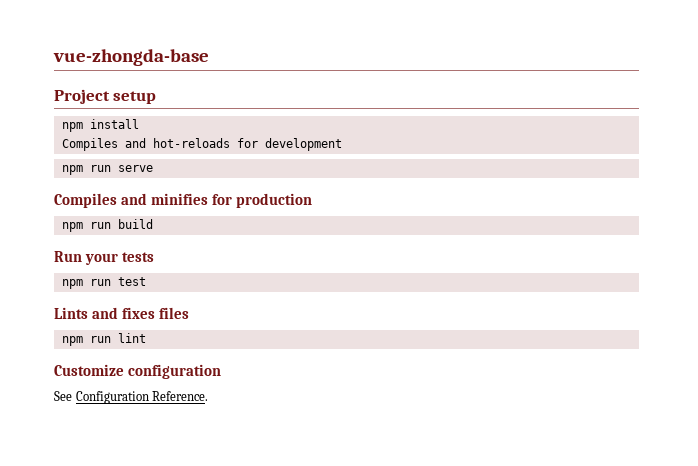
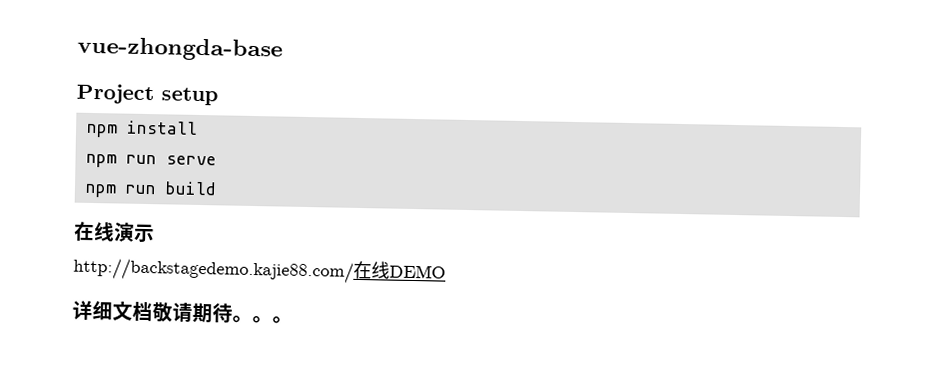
[61,138,342,151] [61,165,153,175] [54,193,312,208] [61,219,153,232] [54,251,154,265] [61,277,146,289] [54,307,189,319] [61,333,146,346] [54,364,221,379] [54,391,209,404] Compiles and hot-reloads for development // npm run serve // Compiles and minifies for production // npm run build // Run your tests // npm run test // Lints and fixes files // npm run lint // Customize configuration // See Configuration Reference. -> [85,153,217,168] [84,181,217,198] [73,221,155,243] [73,257,446,284] [72,300,293,324] npm run serve // npm run build // 在线演示 // http://backstagedemo.kajie88.com/在线DEMO // 详细文档敬请期待。。。

